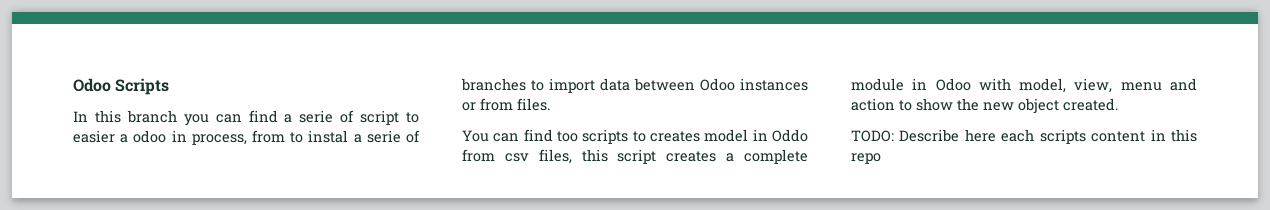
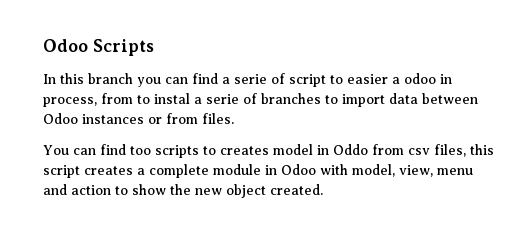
[851,129,1197,144] [851,153,881,164] // TODO: Describe here each scripts content in this repo -> (323, 189) none

